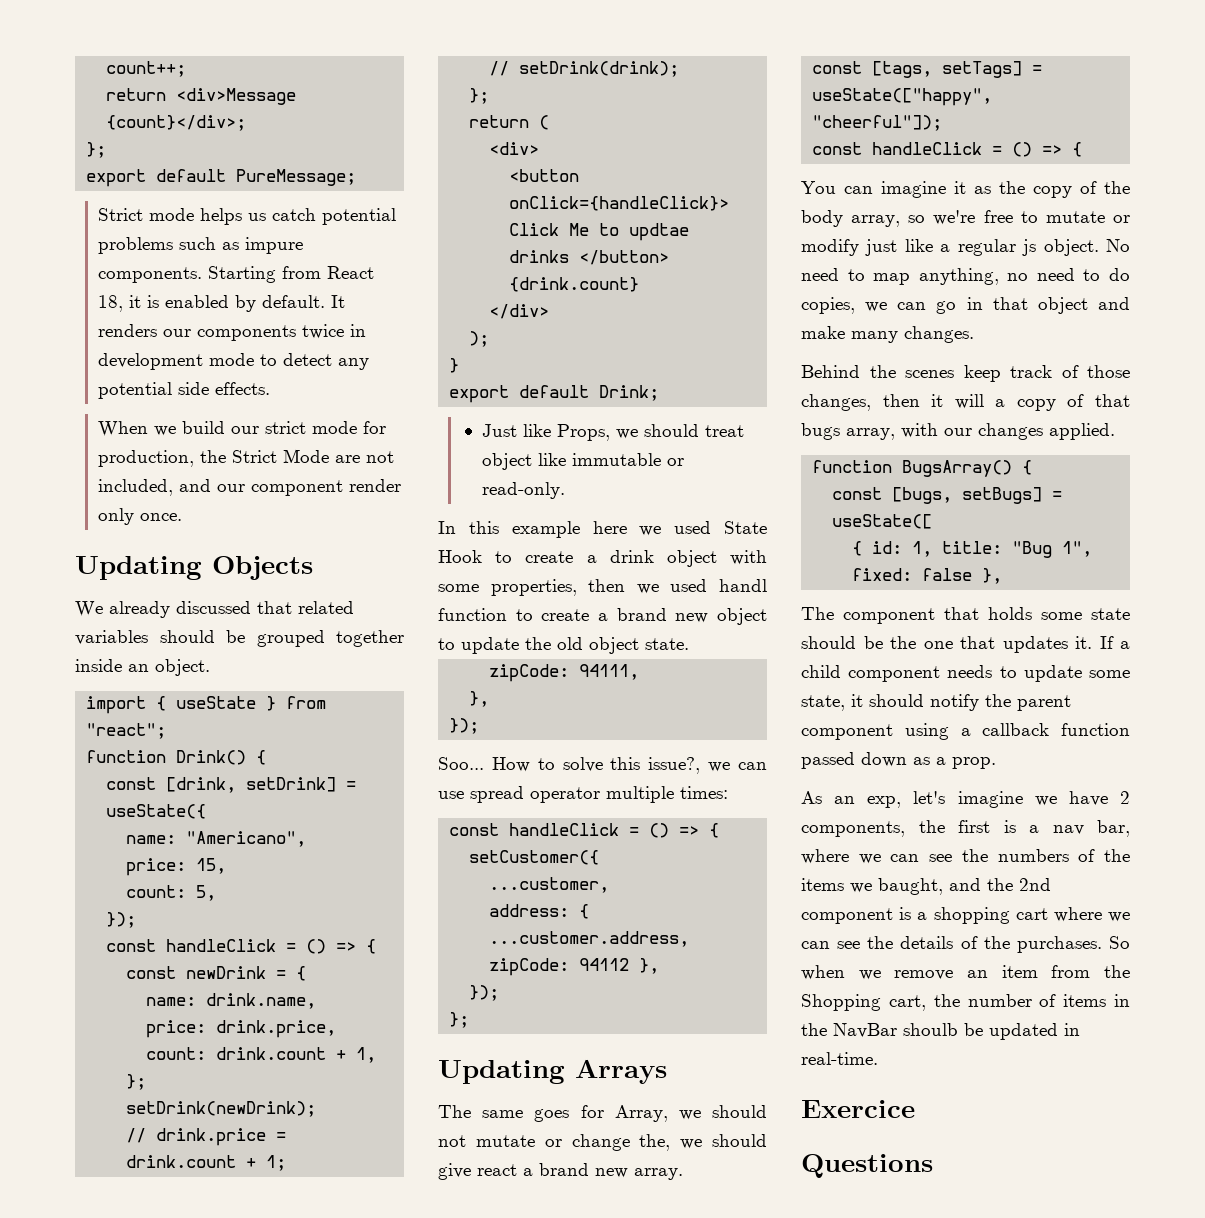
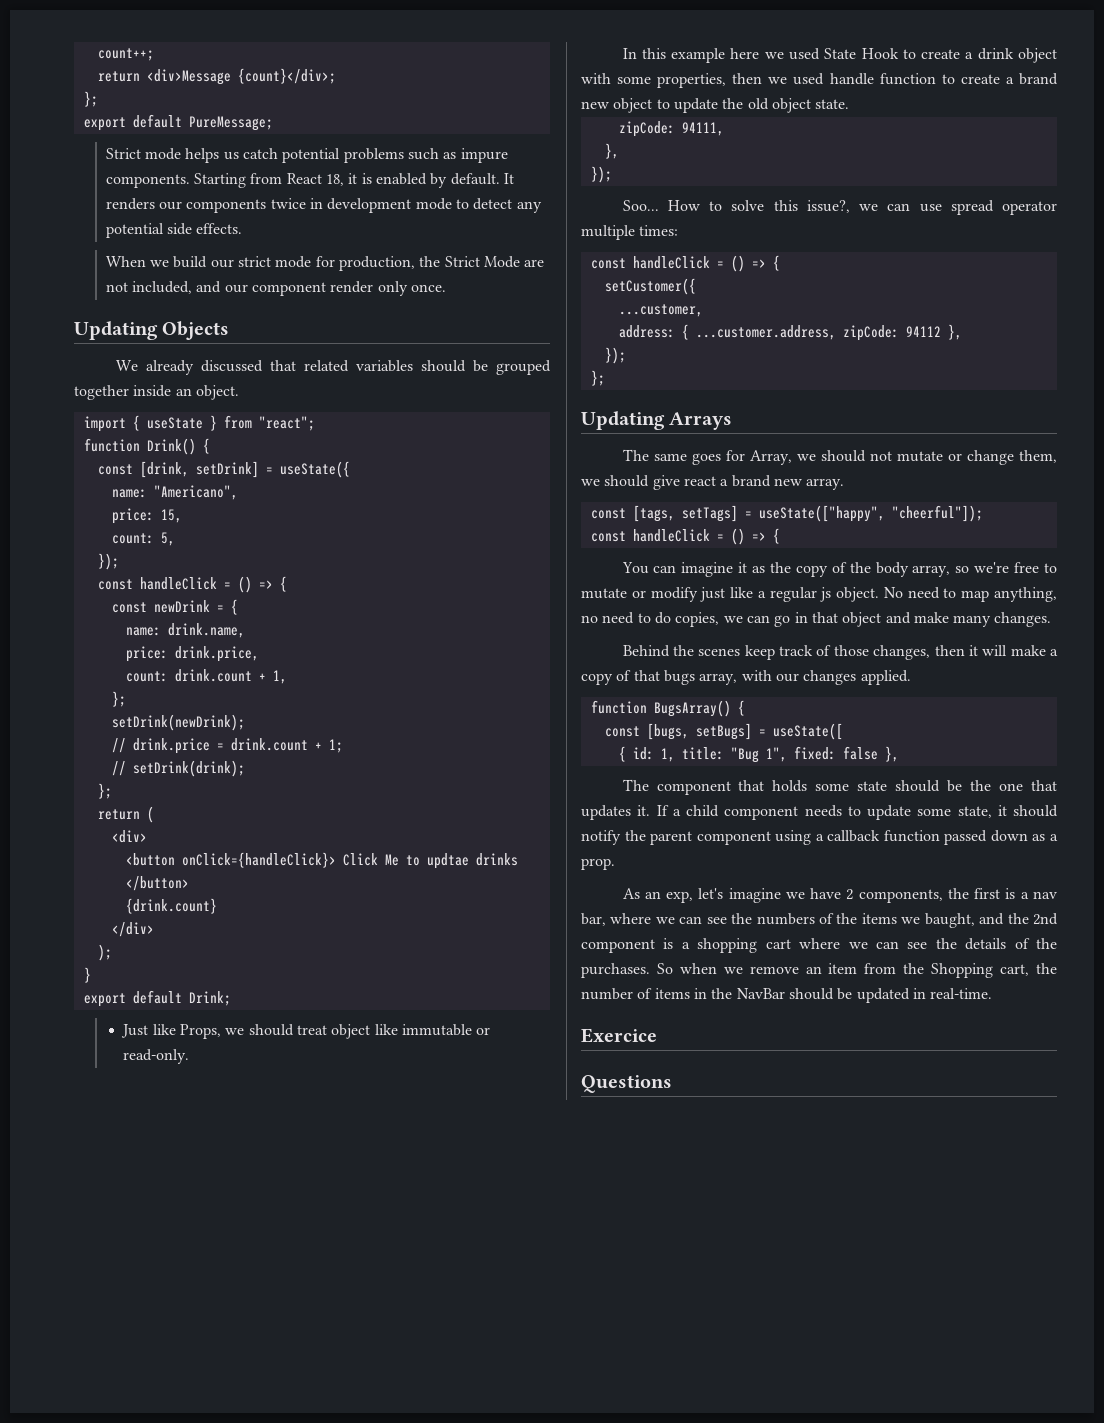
[719,579,767,592] handl -> [829,73,874,85] handle
[639,1134,671,1151] the, -> [1019,450,1057,463] them,
(984, 401) none -> [1010,645,1046,656] make
[903,1023,958,1036] shoulb -> [788,988,834,1000] should

